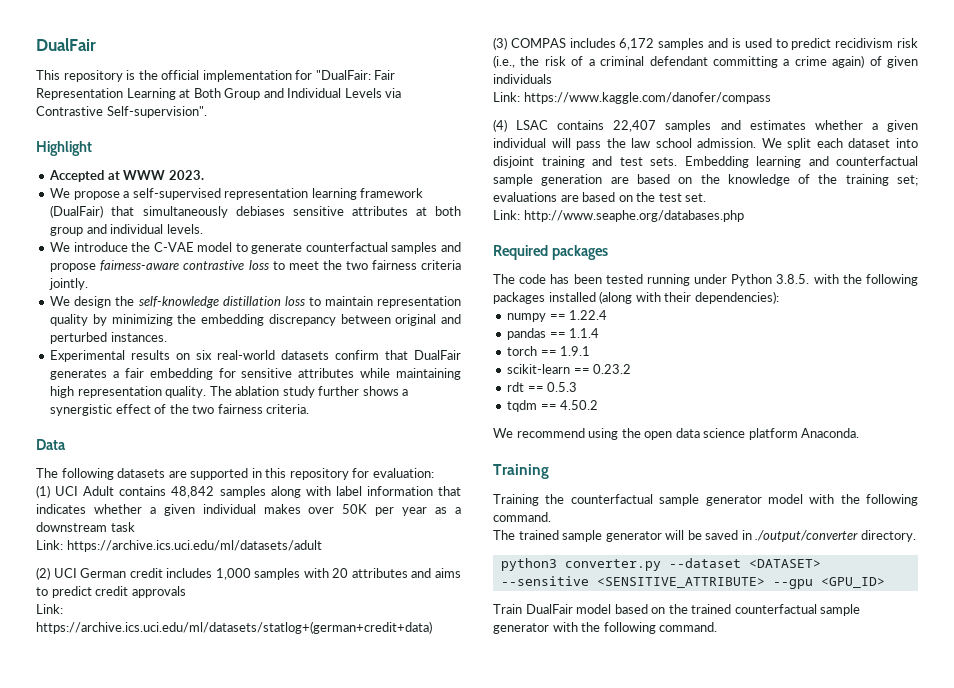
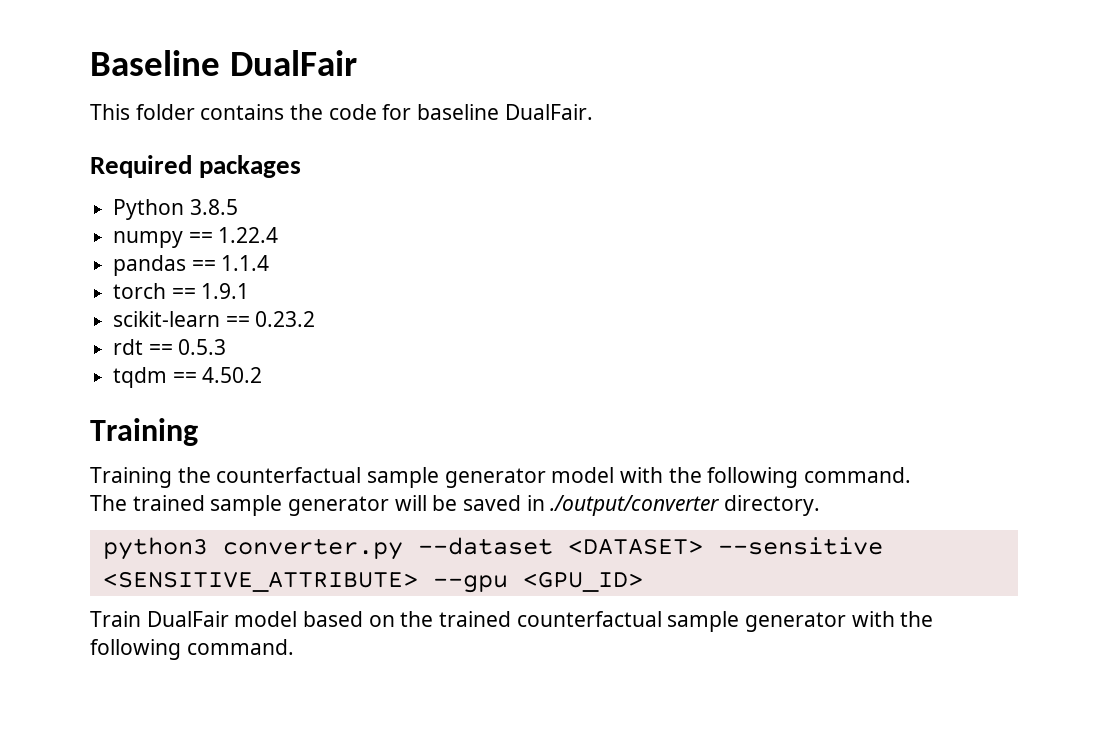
(36, 44) none -> [90,50,220,76] Baseline
[63,70,396,82] [36,88,402,100] [36,106,207,118] [36,141,92,156] [49,170,204,182] [50,188,424,200] [50,205,462,218] [50,224,203,236] [50,242,461,254] [50,260,461,272] [49,278,89,290] [50,296,461,308] [50,314,461,326] [50,332,167,344] [50,350,461,362] [50,368,461,380] [50,386,409,398] [50,404,310,416] [36,439,66,450] [36,468,434,480] [36,485,462,498] [36,504,462,516] [36,522,135,532] [36,540,322,552] [36,567,462,580] [36,586,186,598] [36,604,63,614] [36,621,432,634] [493,37,918,50] [493,55,918,68] [493,74,552,84] [493,92,771,104] [493,119,918,132] [493,138,918,150] [493,156,918,168] [493,174,918,186] [493,192,707,202] [493,210,744,222] [493,245,608,260] [493,274,918,286] [493,291,779,304] repository is the official implementation for "DualFair: Fair Representation Learning at Both Group and Individual Levels via Contrastive Self-supervision". // Highlight // Accepted at WWW 2023. // We propose a self-supervised representation learning framework (DualFair) that simultaneously debiases sensitive attributes at both group and individual levels. // We introduce the C-VAE model to generate counterfactual samples and propose fairness-aware contrastive loss to meet the two fairness criteria jointly. // We design the self-knowledge distillation loss to maintain representation quality by minimizing the embedding discrepancy between original and perturbed instances. // Experimental results on six real-world datasets confirm that DualFair generates a fair embedding for sensitive attributes while maintaining high representation quality. The ablation study further shows a synergistic effect of the two fairness criteria. // Data // The following datasets are supported in this repository for evaluation: // (1) UCI Adult contains 48,842 samples along with label information that indicates whether a given individual makes over 50K per year as a downstream task // Link: https://archive.ics.uci.edu/ml/datasets/adult // (2) UCI German credit includes 1,000 samples with 20 attributes and aims to predict credit approvals // Link: https://archive.ics.uci.edu/ml/datasets/statlog+(german+credit+data) // (3) COMPAS includes 6,172 samples and is used to predict recidivism risk (i.e., the risk of a criminal defendant committing a crime again) of given individuals // Link: https://www.kaggle.com/danofer/compass // (4) LSAC contains 22,407 samples and estimates whether a given individual will pass the law school admission. We split each dataset into disjoint training and test sets. Embedding learning and counterfactual sample generation are based on the knowledge of the training set; evaluations are based on the test set. // Link: http://www.seaphe.org/databases.php // Required packages // The code has been tested running under Python 3.8.5. with the following packages installed (along with their dependencies): -> [135,104,593,120] [90,155,302,178] [113,199,238,220] folder contains the code for baseline DualFair. // Required packages // Python 3.8.5
[493,428,860,440] // We recommend using the open data science platform Anaconda. -> (263, 375) none

